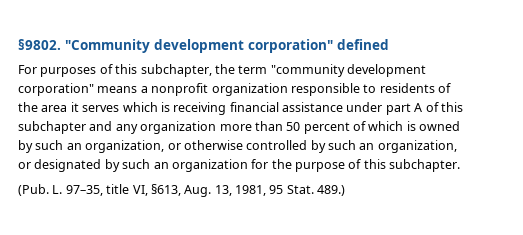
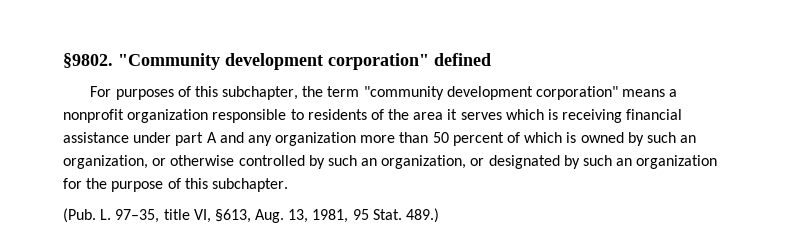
[425,102,463,112] [18,121,86,134] of this subchapter -> (217, 137) none

